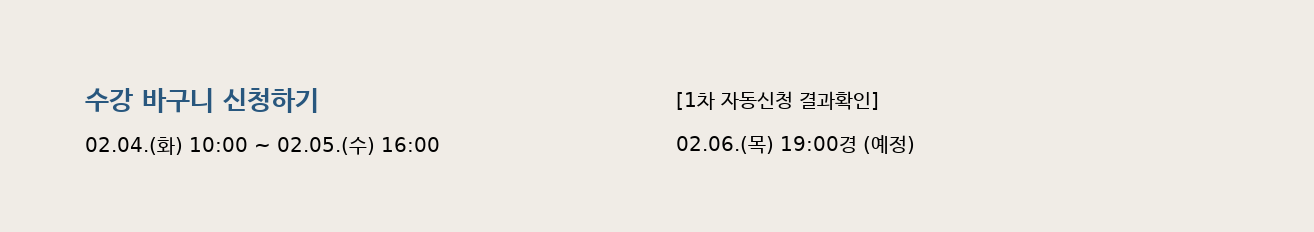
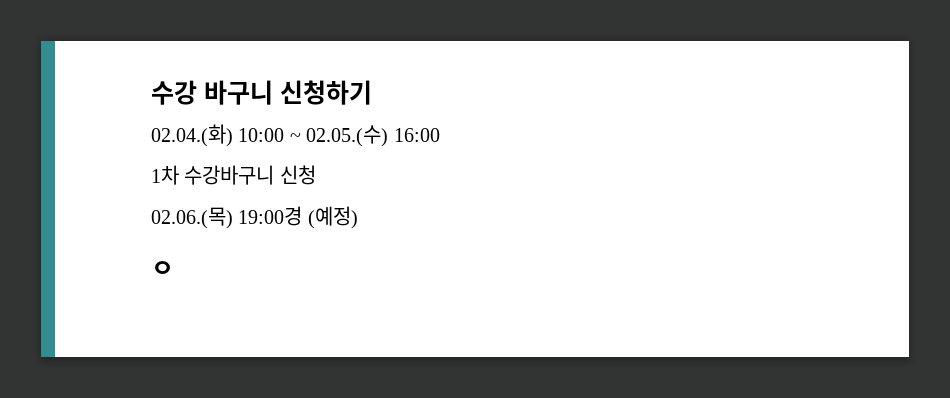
[676,91,879,110] [1차 자동신청 결과확인] -> [151,165,316,185] 1차 수강바구니 신청
(915, 144) none -> [151,261,174,277] // ㅇ

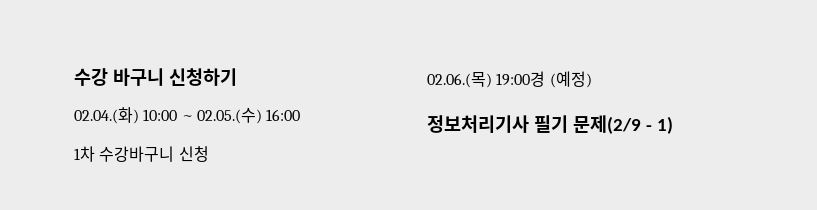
[151,261,174,277] ㅇ -> [427,115,673,134] 정보처리기사 필기 문제(2/9 - 1)

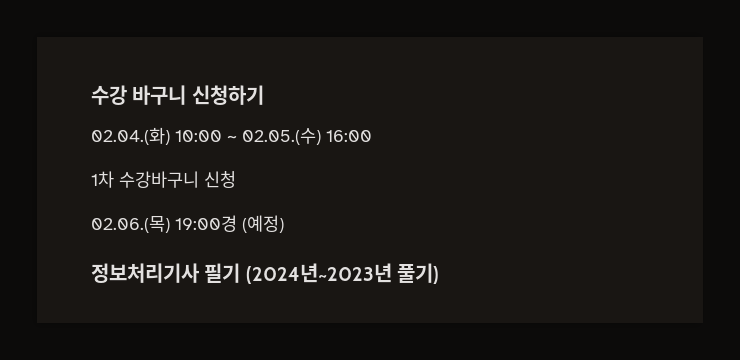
[572,115,673,134] 문제(2/9 - 1) -> [245,263,440,284] (2024년~2023년 풀기)

